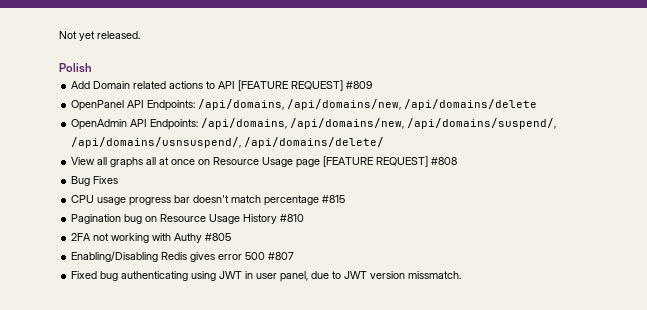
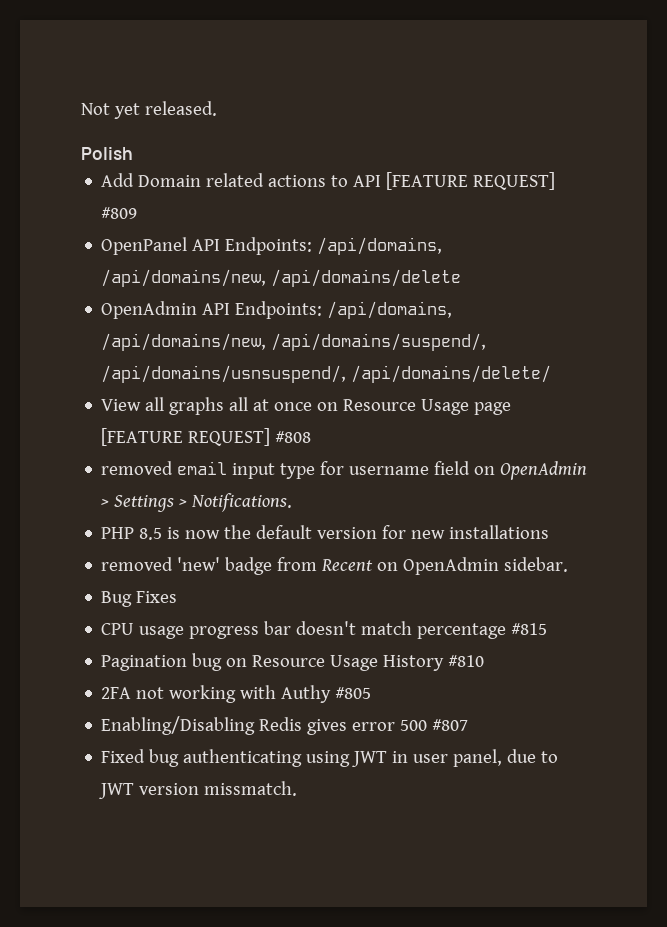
(458, 161) none -> [101,461,588,480] [101,493,293,512] [101,525,550,540] [101,557,569,575] // removed email input type for username field on OpenAdmin > Settings > Notifications. // PHP 8.5 is now the default version for new installations // removed 'new' badge from Recent on OpenAdmin sidebar.

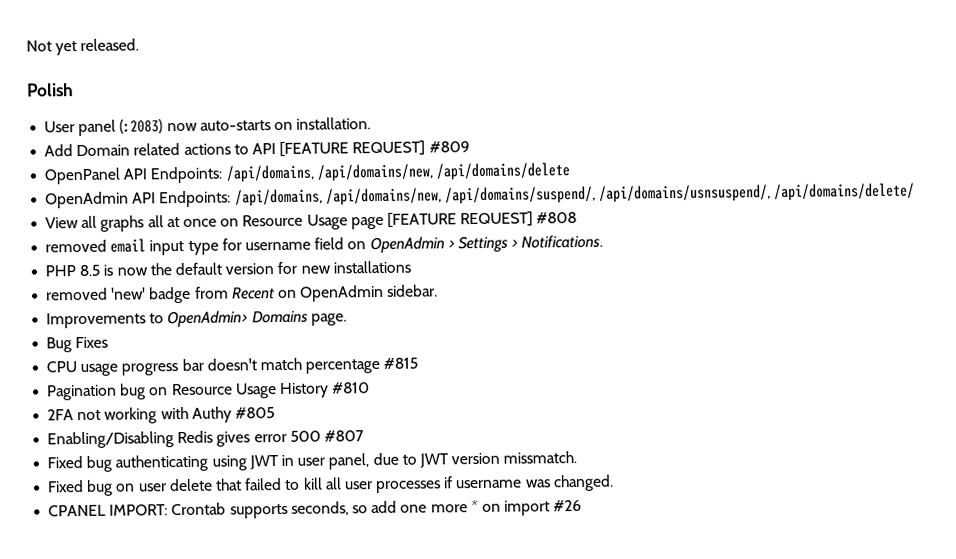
(133, 153) none -> [44,117,372,137] // User panel (:2083) now auto-starts on installation.
(569, 564) none -> [46,310,347,329] // Improvements to OpenAdmin> Domains page.
(298, 788) none -> [48,474,614,496] [48,499,583,519] // Fixed bug on user delete that failed to kill all user processes if username was changed. // CPANEL IMPORT: Crontab supports seconds, so add one more * on import #26

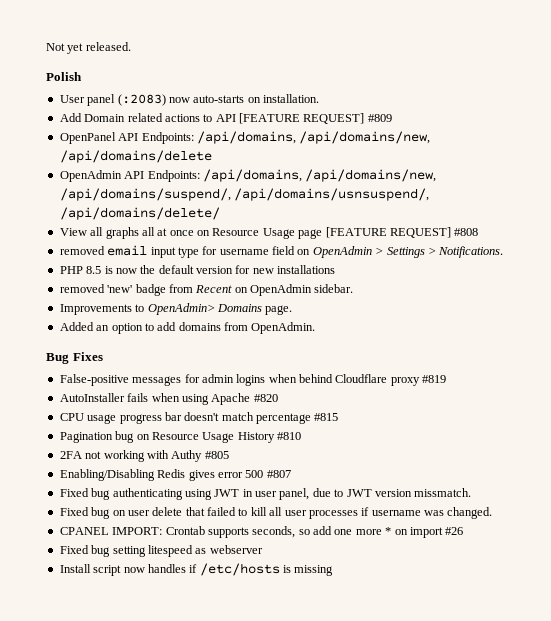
[46,336,109,353] Bug Fixes -> [59,322,316,334] [46,352,103,364] [59,374,447,386] [59,393,278,405] Added an option to add domains from OpenAdmin. // Bug Fixes // False-positive messages for admin logins when behind Cloudflare proxy #819 // AutoInstaller fails when using Apache #820
(583, 505) none -> [59,545,263,557] [59,563,334,576] // Fixed bug setting litespeed as webserver // Install script now handles if /etc/hosts is missing

